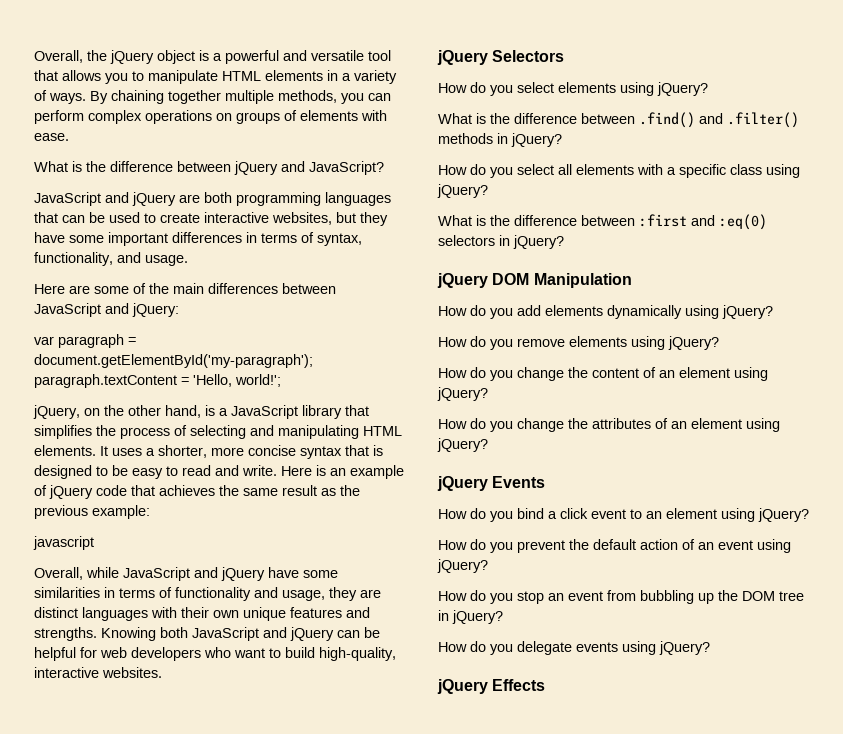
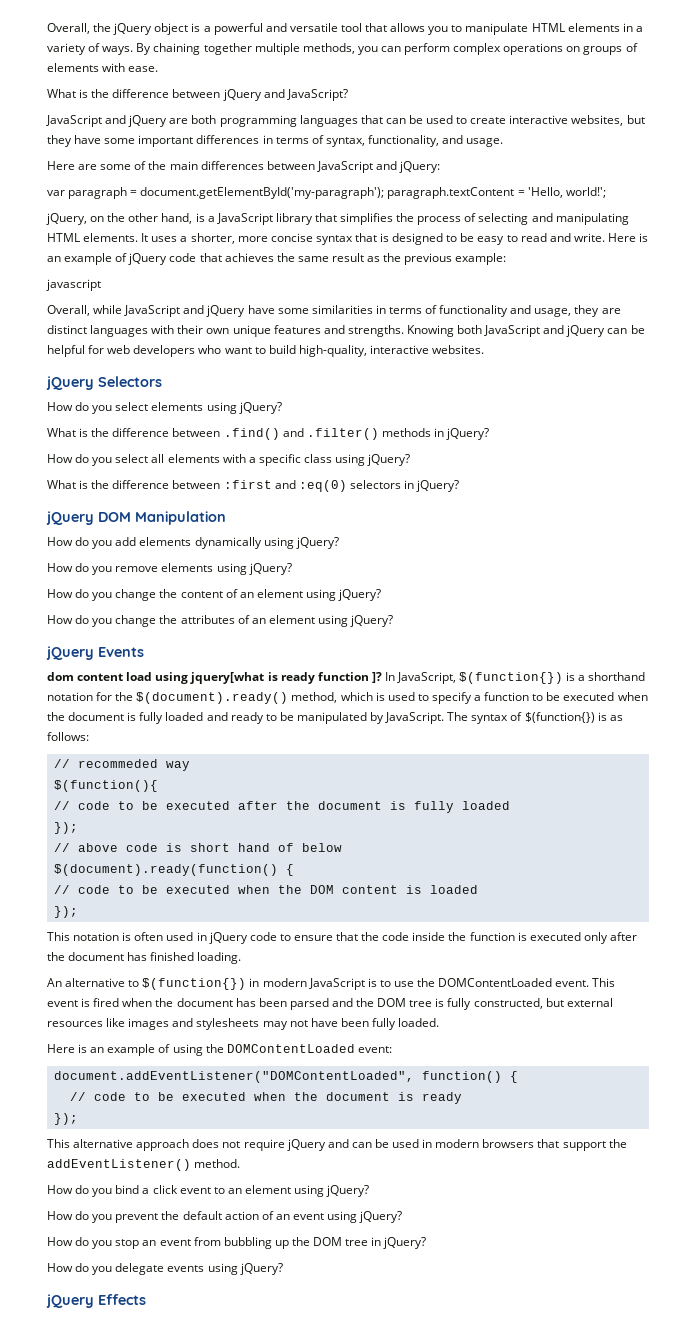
(546, 482) none -> [47,672,646,684] [47,692,648,704] [47,712,623,724] [47,732,89,741] [53,759,190,771] [53,780,158,792] [53,801,510,813] [53,822,78,834] [53,843,342,852] [53,864,294,876] [53,885,478,894] [53,906,78,918] [47,932,637,944] [47,952,242,964] [47,978,616,990] [47,998,613,1010] [47,1018,440,1030] [47,1044,392,1056] [53,1071,518,1083] [69,1092,462,1104] [53,1113,78,1125] [47,1139,627,1151] [47,1159,241,1171] // dom content load using jquery[what is ready function ]? In JavaScript, $(function{}) is a shorthand notation for the $(document).ready() method, which is used to specify a function to be executed when the document is fully loaded and ready to be manipulated by JavaScript. The syntax of $(function{}) is as follows: // // recommeded way // $(function(){ // // code to be executed after the document is fully loaded // }); // // above code is short hand of below // $(document).ready(function() { // // code to be executed when the DOM content is loaded // }); // This notation is often used in jQuery code to ensure that the code inside the function is executed only after the document has finished loading. // An alternative to $(function{}) in modern JavaScript is to use the DOMContentLoaded event. This event is fired when the document has been parsed and the DOM tree is fully constructed, but external resources like images and stylesheets may not have been fully loaded. // Here is an example of using the DOMContentLoaded event: // document.addEventListener("DOMContentLoaded", function() { // // code to be executed when the document is ready // }); // This alternative approach does not require jQuery and can be used in modern browsers that support the addEventListener() method.

